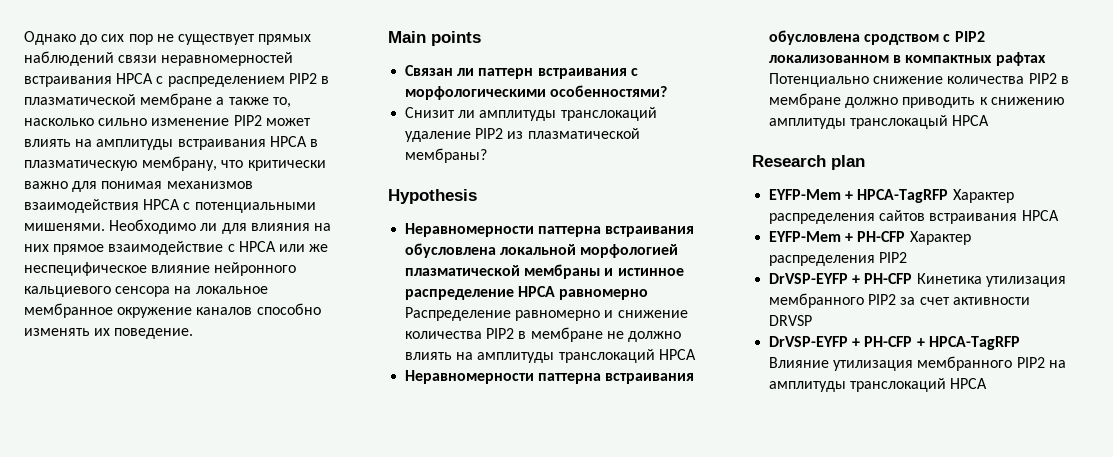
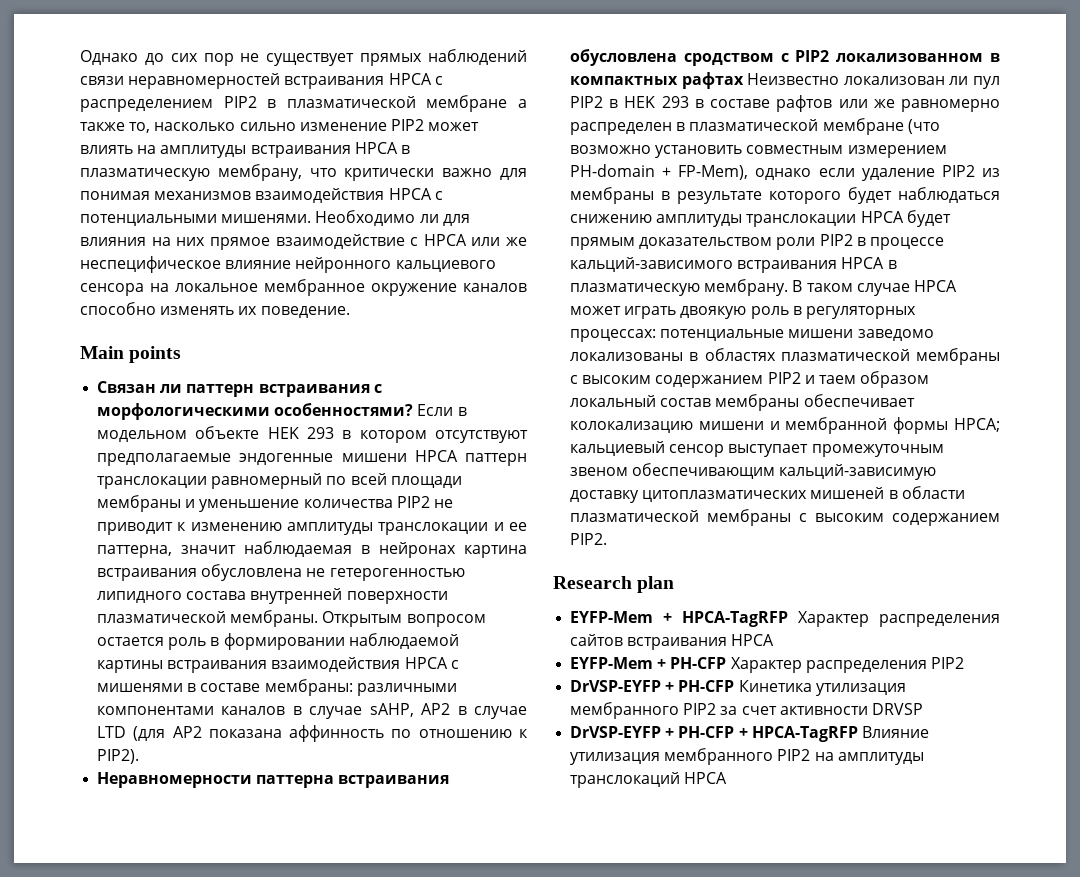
[405,107,657,121] [405,128,640,142] [405,148,488,163] [388,189,477,204] [405,223,695,237] [405,243,679,258] [405,264,684,279] [405,286,649,300] [405,307,688,321] [405,327,681,342] [405,349,696,363] // Снизит ли амплитуды транслокаций удаление PIP2 из плазматической мембраны? // Hypothesis // Неравномерности паттерна встраивания обусловлена локальной морфологией плазматической мембраны и истинное распределение HPCA равномерно Распределение равномерно и снижение количества PIP2 в мембране не должно влиять на амплитуды транслокаций HPCA -> [417,404,467,416] [97,426,528,443] [97,450,527,466] [97,473,462,489] [97,495,453,512] [97,522,527,535] [97,541,527,558] [97,564,465,581] [97,588,448,604] [97,610,486,627] [97,633,459,650] [97,657,459,673] [97,679,457,696] [97,703,527,719] [97,725,528,742] [97,749,140,764] Если в модельном объекте HEK 293 в котором отсутствуют предполагаемые эндогенные мишени HPCA паттерн транслокации равномерный по всей площади мембраны и уменьшение количества PIP2 не приводит к изменению амплитуды транслокации и ее паттерна, значит наблюдаемая в нейронах картина встраивания обусловлена не гетерогенностью липидного состава внутренней поверхности плазматической мембраны. Открытым вопросом остается роль в формировании наблюдаемой картины встраивания взаимодействия HPCA с мишенями в составе мембраны: различными компонентами каналов в случае sAHP, AP2 в случае LTD (для AP2 показана аффинность по отношению к PIP2).
[769,73,1069,87] [769,93,988,108] Потенциально снижение количества PIP2 в мембране должно приводить к -> [747,73,1000,89] [570,95,1000,112] [570,118,940,135] [570,145,947,158] [570,164,1000,181] [570,187,1000,204] Неизвестно локализован ли пул PIP2 в HEK 293 в составе рафтов или же равномерно распределен в плазматической мембране (что возможно установить совместным измерением PH-domain + FP-Mem), однако если удаление PIP2 из мембраны в результате которого будет наблюдаться
[850,115,990,129] транслокацый HPCA -> [746,210,951,227] [570,234,944,250] [570,257,897,273] [570,279,957,296] [570,306,916,319] [570,329,934,342] [570,348,1000,365] [570,371,930,388] [570,394,915,411] [570,417,1000,434] [570,441,944,457] [570,463,937,480] [570,486,965,503] [570,509,1000,526] [570,533,608,545] транслокации HPCA будет прямым доказательством роли PIP2 в процессе кальций-зависимого встраивания HPCA в плазматическую мембрану. В таком случае HPCA может играть двоякую роль в регуляторных процессах: потенциальные мишени заведомо локализованы в областях плазматической мембраны с высоким содержанием PIP2 и таем образом локальный состав мембраны обеспечивает колокализацию мишени и мембранной формы HPCA; кальциевый сенсор выступает промежуточным звеном обеспечивающим кальций-зависимую доставку цитоплазматических мишеней в области плазматической мембраны с высоким содержанием PIP2.

